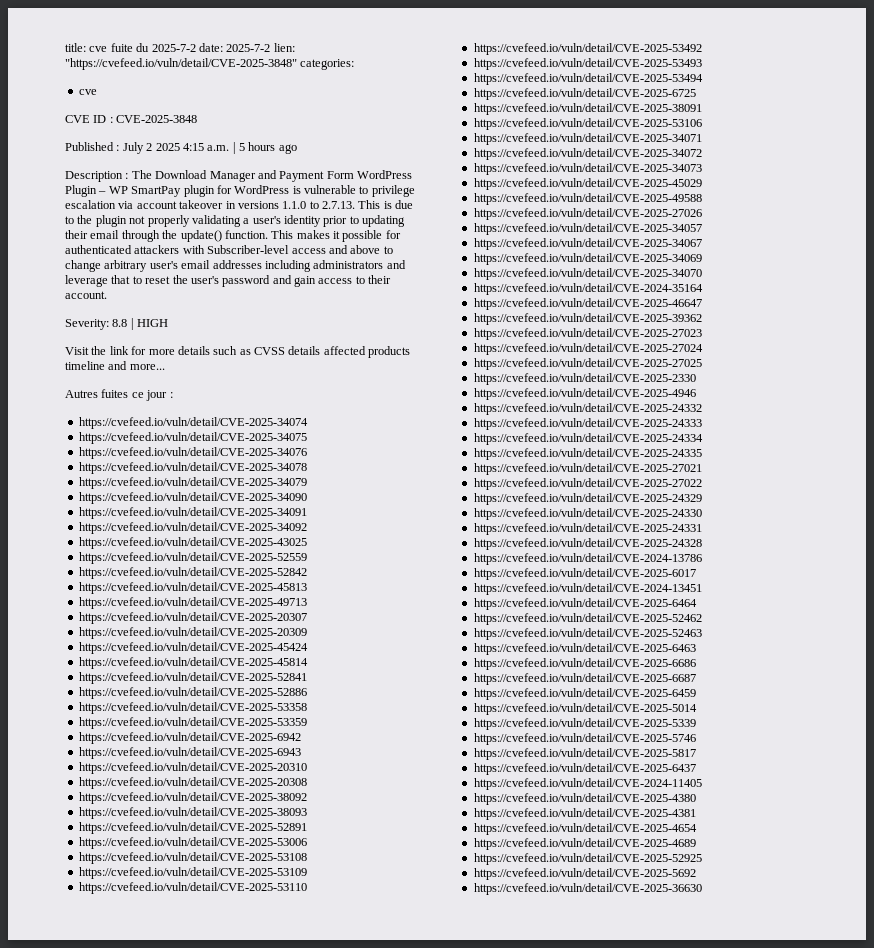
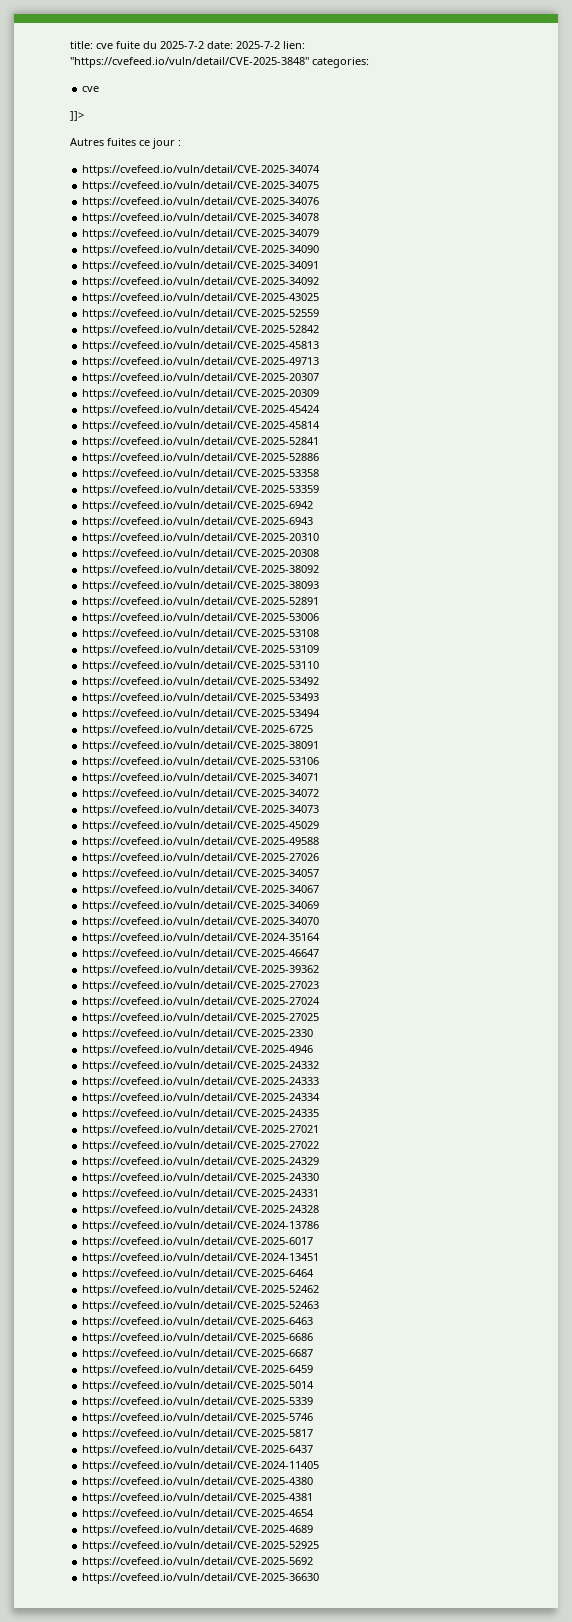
[65,115,198,123] [65,142,297,154] [65,170,412,182] [65,185,415,197] [65,200,414,209] [65,215,406,227] [65,230,401,242] [65,245,393,254] [65,260,406,272] [65,275,392,287] [65,291,107,299] [65,318,169,330] [65,346,411,358] [65,361,165,370] CVE ID : CVE-2025-3848 // Published : July 2 2025 4:15 a.m. | 5 hours ago // Description : The Download Manager and Payment Form WordPress Plugin – WP SmartPay plugin for WordPress is vulnerable to privilege escalation via account takeover in versions 1.1.0 to 2.7.13. This is due to the plugin not properly validating a user's identity prior to updating their email through the update() function. This makes it possible for authenticated attackers with Subscriber-level access and above to change arbitrary user's email addresses including administrators and leverage that to reset the user's password and gain access to their account. // Severity: 8.8 | HIGH // Visit the link for more details such as CVSS details affected products timeline and more... -> [70,111,84,121] ]]>

